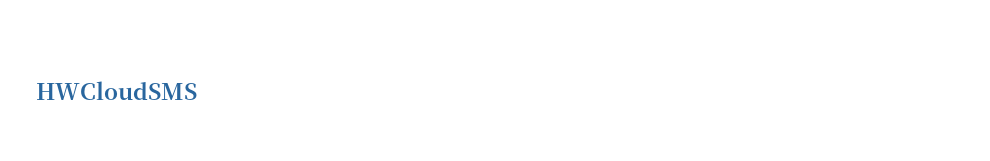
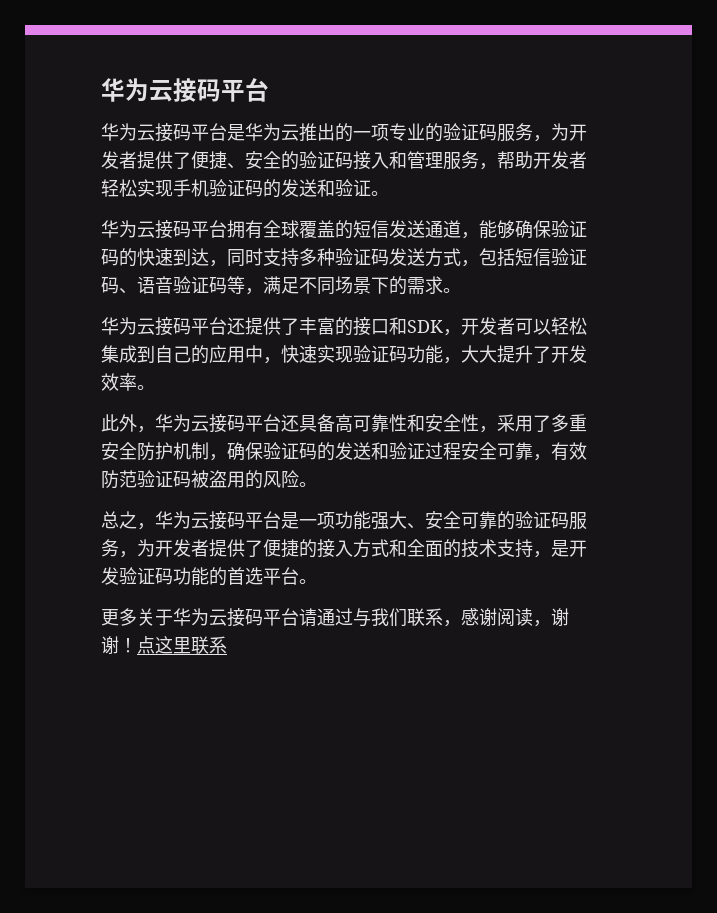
[36,81,197,100] HWCloudSMS -> [101,78,269,102] [101,123,587,142] [101,151,587,170] [101,179,389,198] [101,220,587,239] [101,248,587,267] [101,276,461,295] [101,317,587,336] [101,345,587,364] [101,373,155,391] [101,414,587,433] [101,442,587,461] [101,470,317,489] [101,511,587,530] [101,539,587,558] [101,567,317,586] [101,608,569,627] [101,636,227,654] 华为云接码平台 // 华为云接码平台是华为云推出的一项专业的验证码服务，为开发者提供了便捷、安全的验证码接入和管理服务，帮助开发者轻松实现手机验证码的发送和验证。 // 华为云接码平台拥有全球覆盖的短信发送通道，能够确保验证码的快速到达，同时支持多种验证码发送方式，包括短信验证码、语音验证码等，满足不同场景下的需求。 // 华为云接码平台还提供了丰富的接口和SDK，开发者可以轻松集成到自己的应用中，快速实现验证码功能，大大提升了开发效率。 // 此外，华为云接码平台还具备高可靠性和安全性，采用了多重安全防护机制，确保验证码的发送和验证过程安全可靠，有效防范验证码被盗用的风险。 // 总之，华为云接码平台是一项功能强大、安全可靠的验证码服务，为开发者提供了便捷的接入方式和全面的技术支持，是开发验证码功能的首选平台。 // 更多关于华为云接码平台请通过与我们联系，感谢阅读，谢谢！点这里联系

